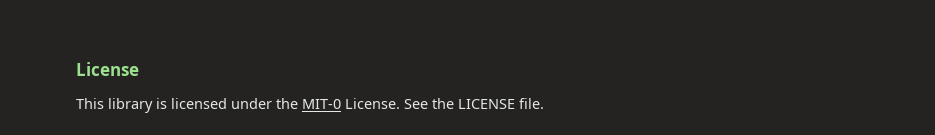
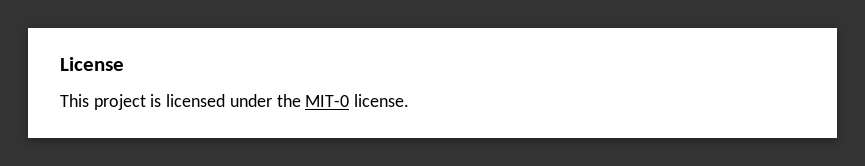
[108,98,153,113] library -> [93,94,146,110] project
[345,98,544,109] License. See the LICENSE file. -> [354,94,410,107] license.

